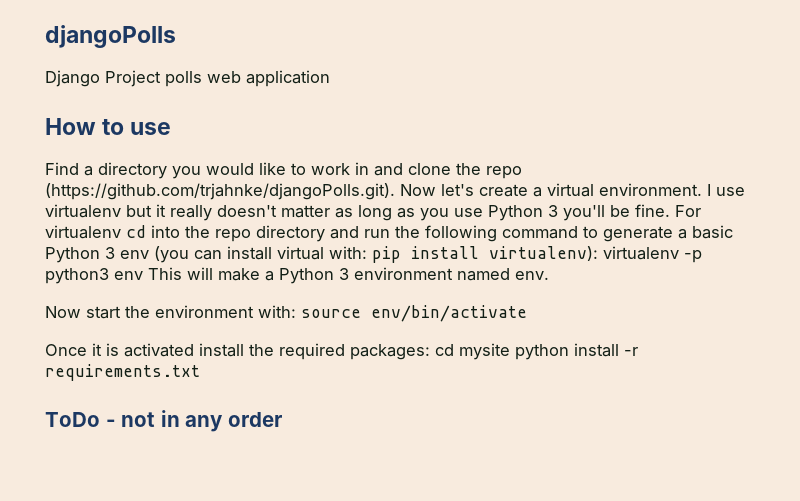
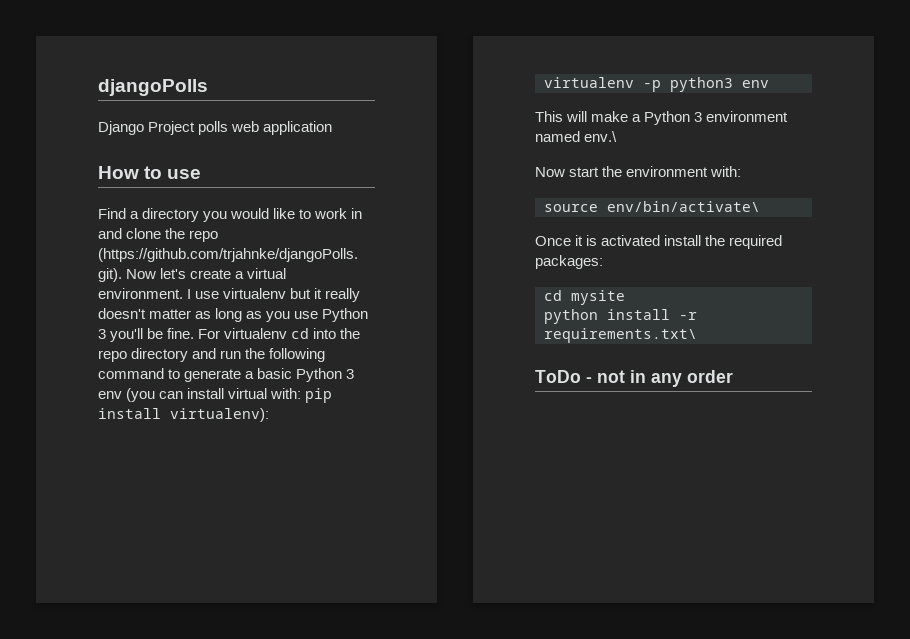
(598, 253) none -> (269, 415) //
(143, 275) none -> (769, 84) //
[515,271,549,280] env. -> [584,131,618,142] env.\
[301,305,527,322] source env/bin/activate -> [544,201,760,212] // source env/bin/activate\
(430, 352) none -> (603, 262) //
(510, 351) none -> (625, 297) //
[45,364,200,381] requirements.txt -> [544,328,697,343] requirements.txt\

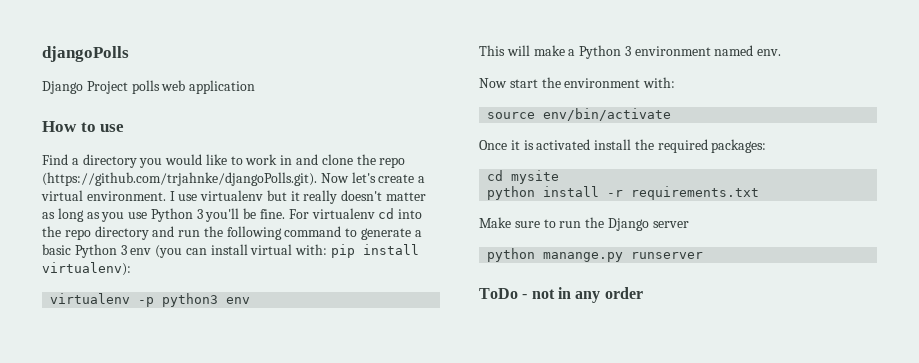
[584,131,618,142] env.\ -> [757,49,782,56] env.
[607,201,760,212] env/bin/activate\ -> [543,108,672,121] env/bin/activate
[544,328,697,343] requirements.txt\ -> [631,186,760,200] [479,217,689,231] [487,248,704,262] requirements.txt // Make sure to run the Django server // python manange.py runserver

